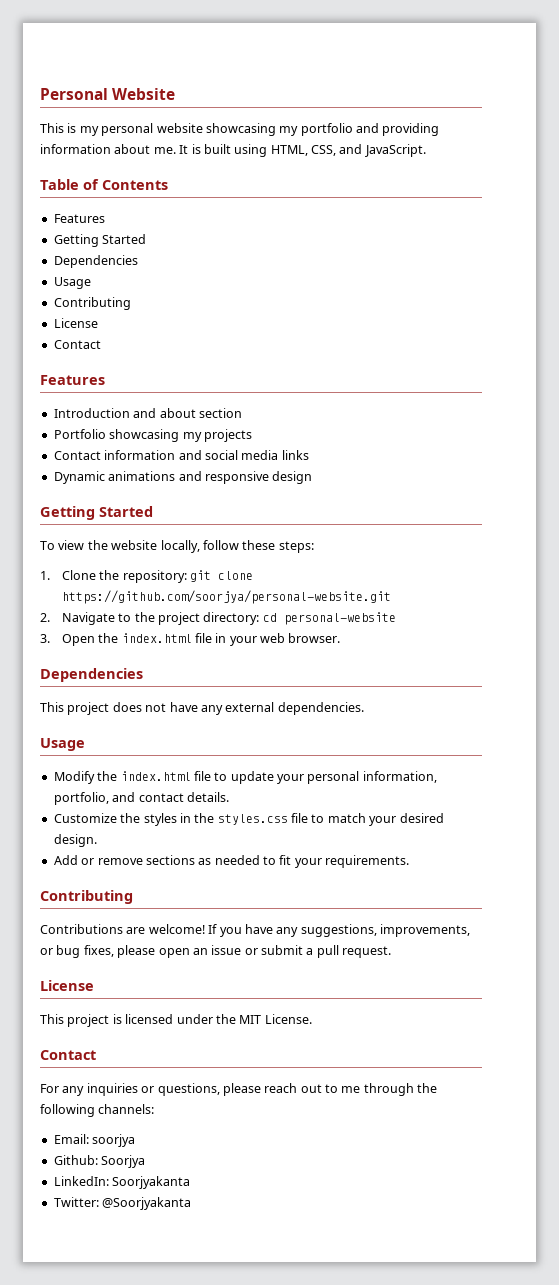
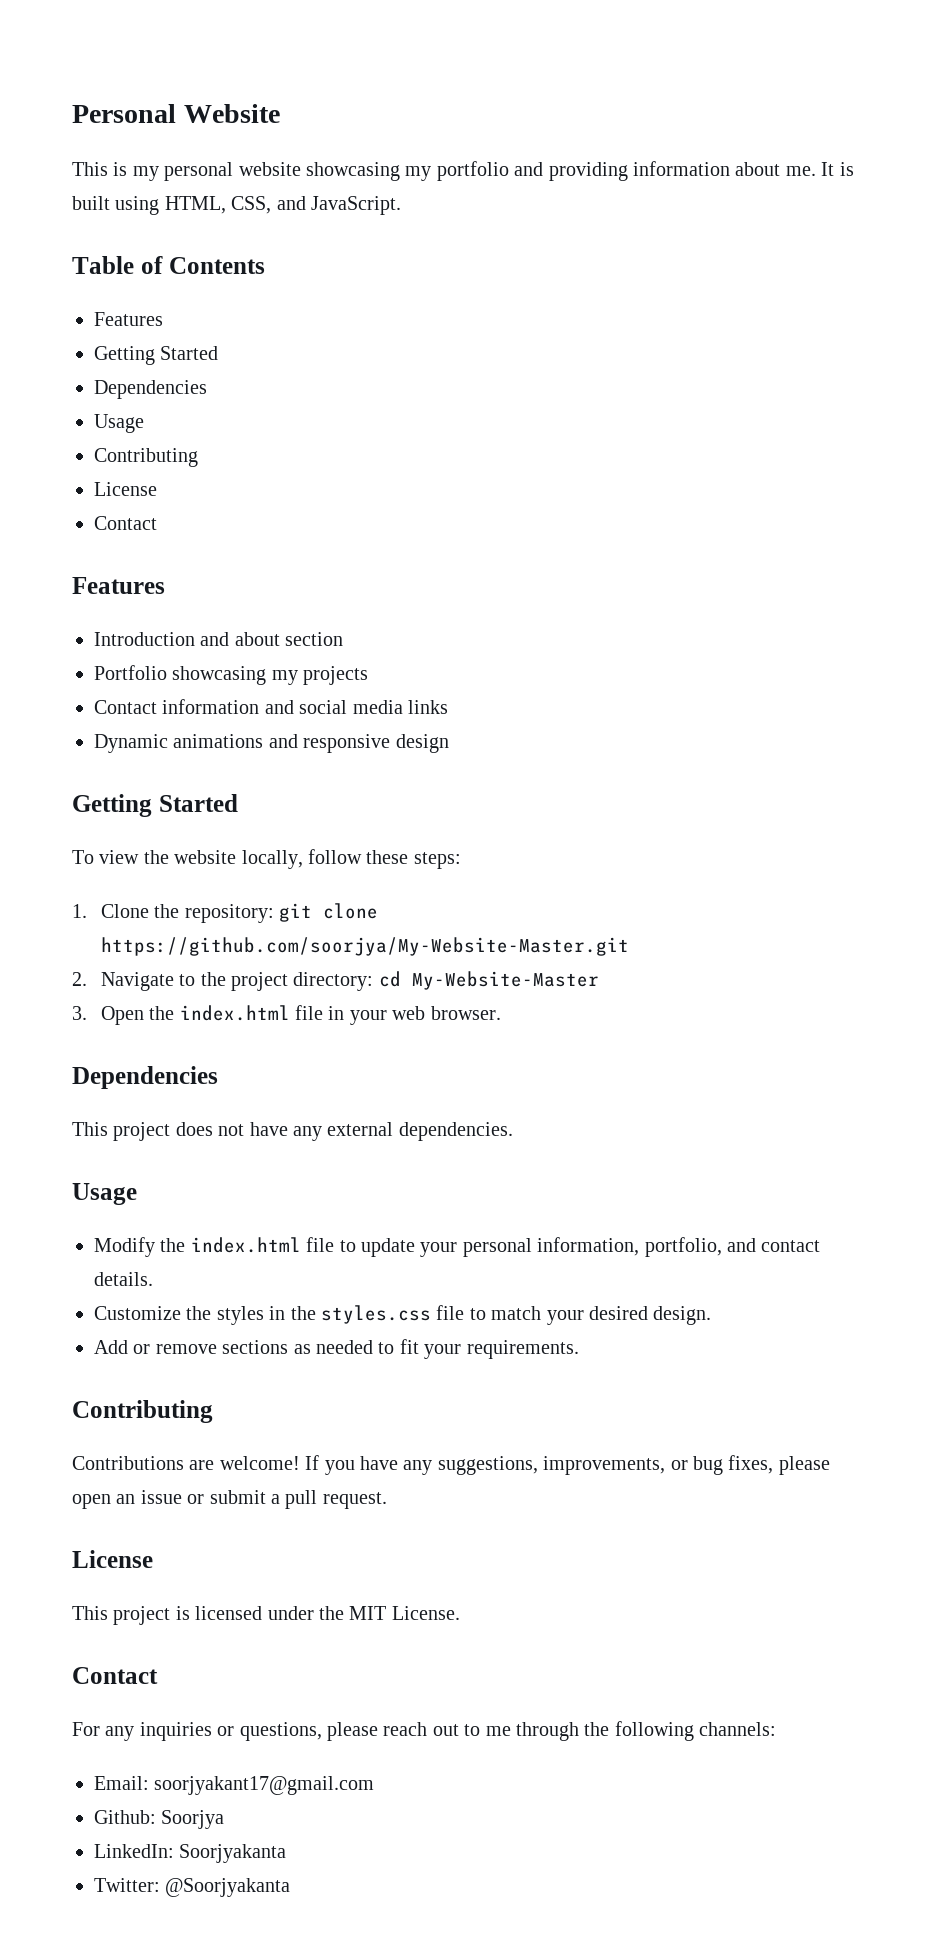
[61,590,391,604] https://github.com/soorjya/personal-website.git -> [100,937,629,956] https://github.com/soorjya/My-Website-Master.git
[283,612,396,625] personal-website -> [411,971,599,990] My-Website-Master
[92,1134,136,1147] soorjya -> [154,1776,375,1795] soorjyakant17@gmail.com

